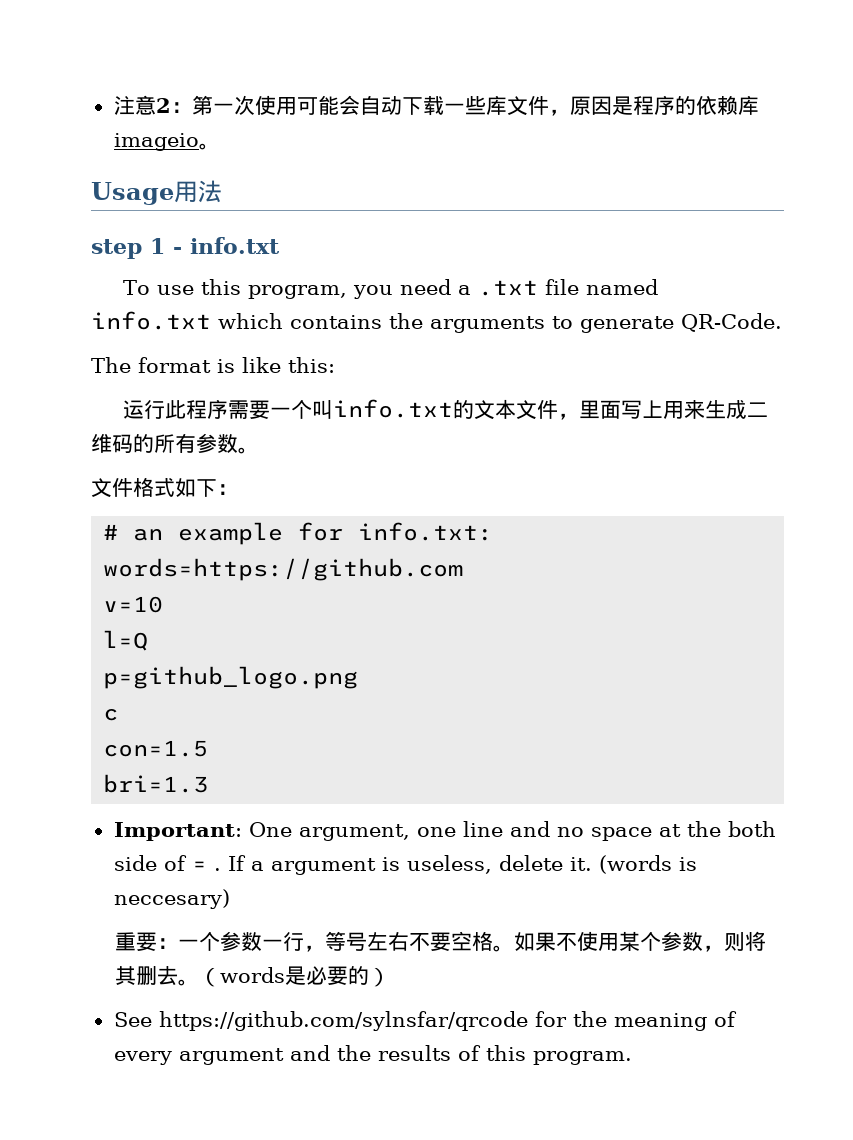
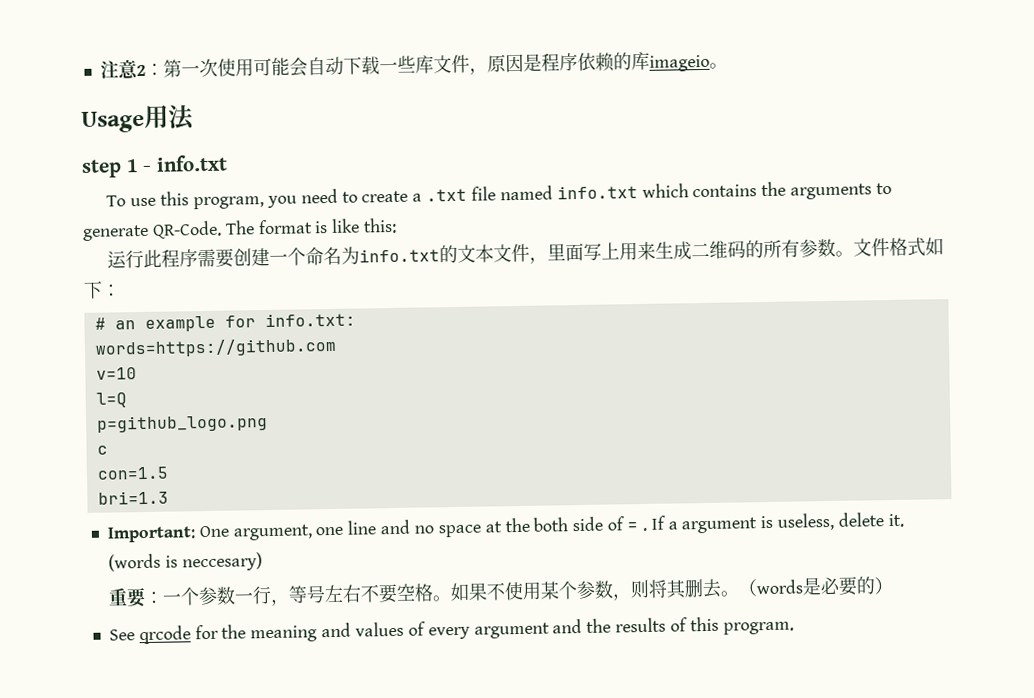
[674,96,738,115] 的依赖 -> [576,52,632,72] 依赖的
(451, 287) none -> [341,190,409,203] to create
(782, 322) // -> (222, 229) none
[269,400,333,419] 一个叫 -> [233,246,361,267] 创建一个命名为
(259, 450) // -> (855, 253) none
[158,1011,528,1031] https://github.com/sylnsfar/qrcode -> [138,625,191,645] qrcode
(707, 1022) none -> [321,621,404,638] and values

